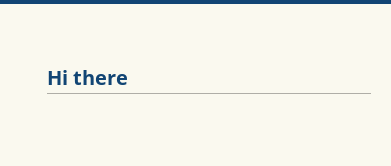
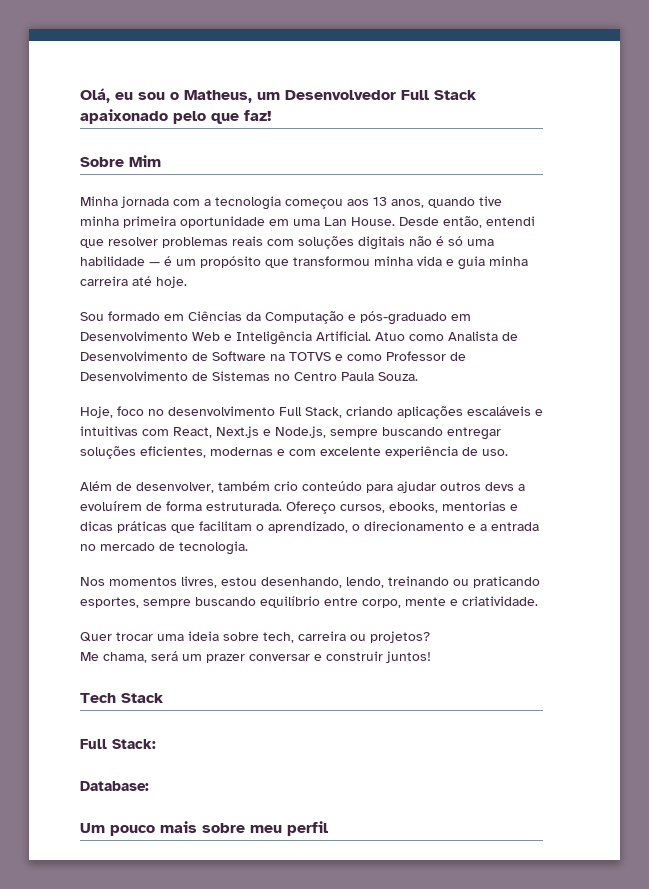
[47,70,129,85] Hi there -> [80,88,477,103] [80,109,272,124] [80,155,161,167] [80,196,502,210] [80,216,535,228] [80,236,494,250] [80,256,528,270] [80,276,187,288] [80,311,471,325] [80,331,518,345] [80,351,466,361] [80,371,418,381] [80,406,543,419] [80,426,501,440] [80,446,508,459] [80,481,525,493] [80,501,518,514] [80,521,539,533] [80,541,248,555] [80,576,540,588] [80,596,538,608] [80,631,430,643] [80,651,431,663] [80,693,164,703] [80,739,156,749] [80,781,149,791] [80,821,328,836] Olá, eu sou o Matheus, um Desenvolvedor Full Stack apaixonado pelo que faz! // Sobre Mim // Minha jornada com a tecnologia começou aos 13 anos, quando tive minha primeira oportunidade em uma Lan House. Desde então, entendi que resolver problemas reais com soluções digitais não é só uma habilidade — é um propósito que transformou minha vida e guia minha carreira até hoje. // Sou formado em Ciências da Computação e pós-graduado em Desenvolvimento Web e Inteligência Artificial. Atuo como Analista de Desenvolvimento de Software na TOTVS e como Professor de Desenvolvimento de Sistemas no Centro Paula Souza. // Hoje, foco no desenvolvimento Full Stack, criando aplicações escaláveis e intuitivas com React, Next.js e Node.js, sempre buscando entregar soluções eficientes, modernas e com excelente experiência de uso. // Além de desenvolver, também crio conteúdo para ajudar outros devs a evoluírem de forma estruturada. Ofereço cursos, ebooks, mentorias e dicas práticas que facilitam o aprendizado, o direcionamento e a entrada no mercado de tecnologia. // Nos momentos livres, estou desenhando, lendo, treinando ou praticando esportes, sempre buscando equilíbrio entre corpo, mente e criatividade. // Quer trocar uma ideia sobre tech, carreira ou projetos? // Me chama, será um prazer conversar e construir juntos! // Tech Stack // Full Stack: // Database: // Um pouco mais sobre meu perfil

